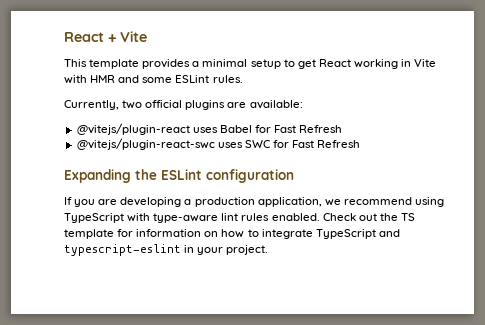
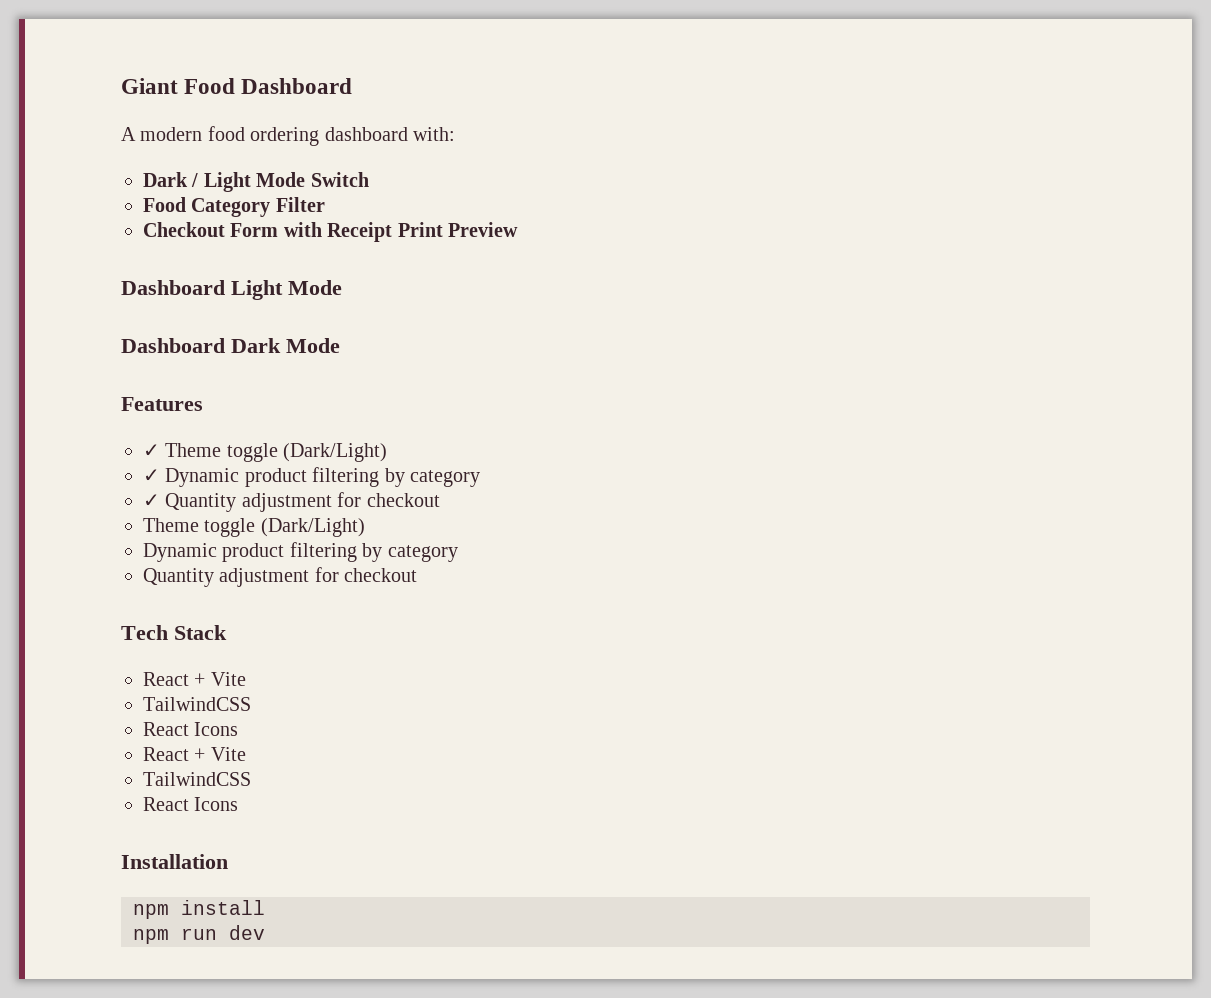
[64,31,147,42] [64,59,437,69] [64,75,243,84] [64,100,303,110] [76,123,343,135] [76,138,361,150] [64,169,294,183] [64,197,444,207] [64,213,415,223] [64,229,400,239] [64,244,269,256] React + Vite // This template provides a minimal setup to get React working in Vite with HMR and some ESLint rules. // Currently, two official plugins are available: // @vitejs/plugin-react uses Babel for Fast Refresh // @vitejs/plugin-react-swc uses SWC for Fast Refresh // Expanding the ESLint configuration // If you are developing a production application, we recommend using TypeScript with type-aware lint rules enabled. Check out the TS template for information on how to integrate TypeScript and typescript-eslint in your project. -> [121,78,353,94] [121,126,455,146] [143,172,369,192] [143,197,325,217] [143,222,518,242] [121,280,342,300] [121,338,340,353] [121,397,203,411] [143,443,388,462] [143,467,480,487] [143,492,440,512] [143,518,365,537] [143,542,458,562] [143,567,418,587] [121,625,227,640] [143,672,246,686] [143,697,251,711] [143,722,239,736] [143,747,246,761] [143,772,251,786] [143,797,239,811] [121,854,228,869] [133,900,265,919] [133,925,265,944] Giant Food Dashboard // A modern food ordering dashboard with: // Dark / Light Mode Switch // Food Category Filter // Checkout Form with Receipt Print Preview // Dashboard Light Mode // Dashboard Dark Mode // Features // ✓ Theme toggle (Dark/Light) // ✓ Dynamic product filtering by category // ✓ Quantity adjustment for checkout // Theme toggle (Dark/Light) // Dynamic product filtering by category // Quantity adjustment for checkout // Tech Stack // React + Vite // TailwindCSS // React Icons // React + Vite // TailwindCSS // React Icons // Installation // npm install // npm run dev

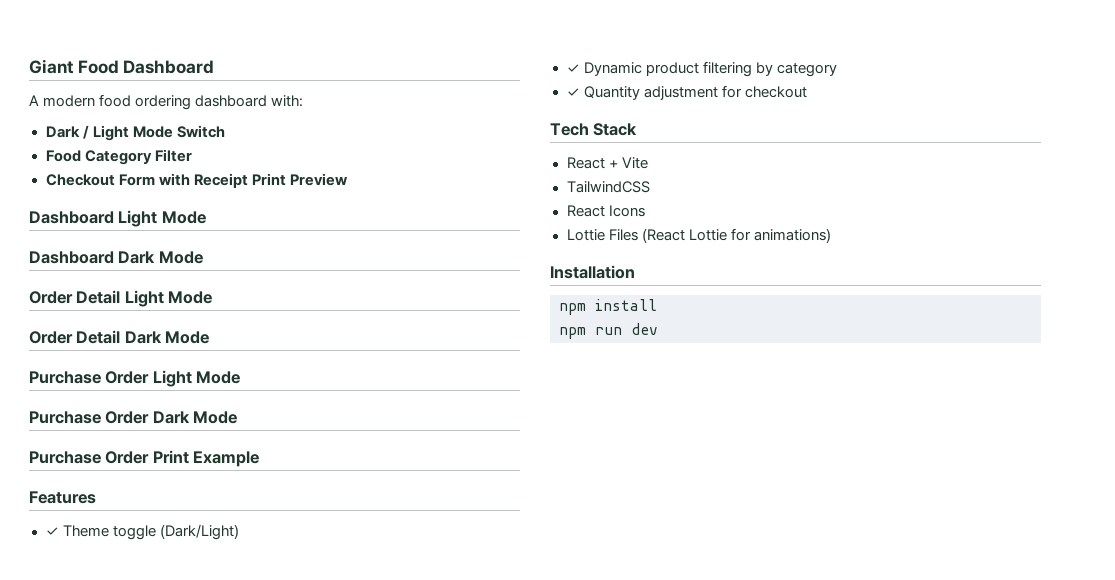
(340, 345) none -> [29,290,213,307] [29,330,210,344] [29,370,241,387] [29,411,238,424] [29,450,260,467] // Order Detail Light Mode // Order Detail Dark Mode // Purchase Order Light Mode // Purchase Order Dark Mode // Purchase Order Print Example
[143,518,365,537] [143,542,458,562] [143,567,418,587] // Theme toggle (Dark/Light) // Dynamic product filtering by category // Quantity adjustment for checkout -> (807, 92) none
[143,747,246,761] [143,772,251,786] [143,797,239,811] React + Vite // TailwindCSS // React Icons -> [566,228,831,243] Lottie Files (React Lottie for animations)

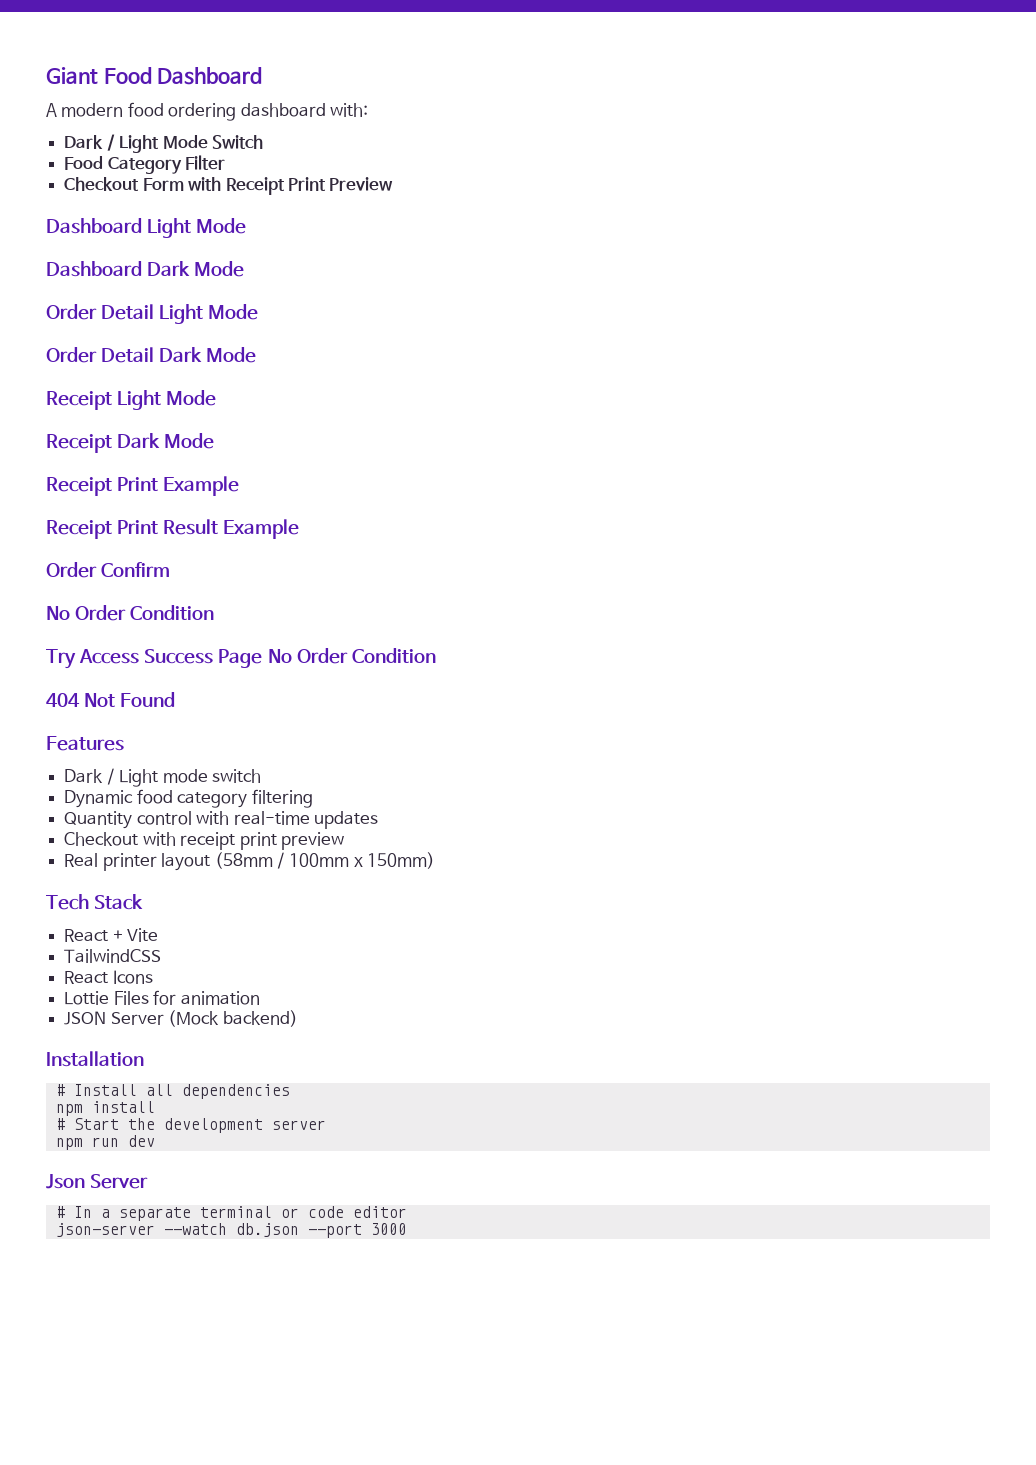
[29,370,241,387] [29,411,238,424] [29,451,150,464] Purchase Order Light Mode // Purchase Order Dark Mode // Purchase Order -> [46,390,217,410] [46,433,215,453] [46,477,112,496] Receipt Light Mode // Receipt Dark Mode // Receipt
[29,491,96,504] [45,524,239,540] [566,61,837,77] [566,85,807,100] Features // ✓ Theme toggle (Dark/Light) // ✓ Dynamic product filtering by category // ✓ Quantity adjustment for checkout -> [46,519,300,539] [46,562,171,578] [46,605,215,621] [46,648,436,669] [46,692,176,707] [46,736,124,751] [64,768,261,787] [64,789,313,808] [64,811,378,829] [64,832,344,850] [64,852,436,871] Receipt Print Result Example // Order Confirm // No Order Condition // Try Access Success Page No Order Condition // 404 Not Found // Features // Dark / Light mode switch // Dynamic food category filtering // Quantity control with real-time updates // Checkout with receipt print preview // Real printer layout (58mm / 100mm x 150mm)
[641,228,831,243] [550,265,635,279] [559,299,657,315] [559,323,658,339] (React Lottie for animations) // Installation // npm install // npm run dev -> [153,990,260,1005] [64,1010,298,1027] [46,1051,144,1067] [55,1084,290,1099] [55,1101,155,1116] [55,1118,326,1133] [55,1135,155,1150] [46,1174,149,1189] [55,1206,407,1221] [55,1223,407,1238] for animation // JSON Server (Mock backend) // Installation // # Install all dependencies // npm install // # Start the development server // npm run dev // Json Server // # In a separate terminal or code editor // json-server --watch db.json --port 3000

